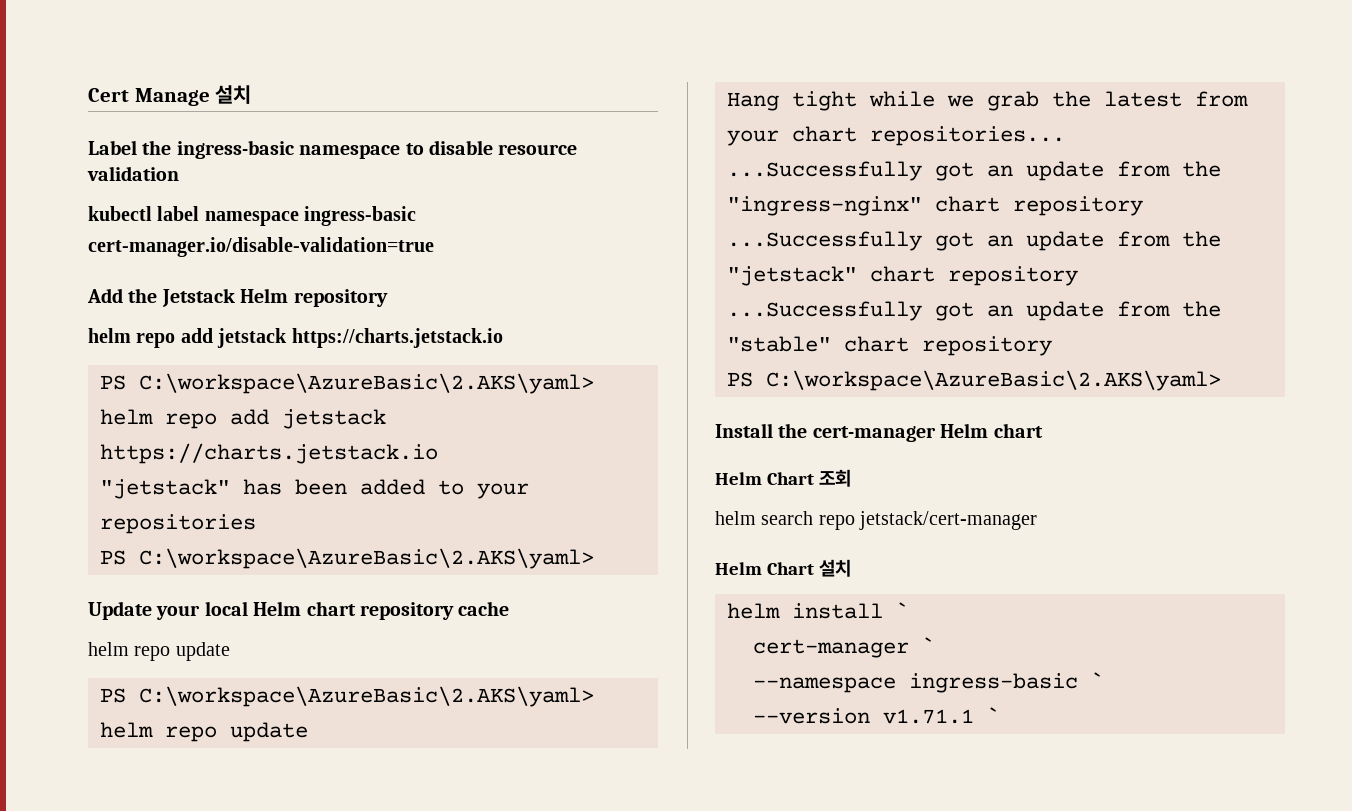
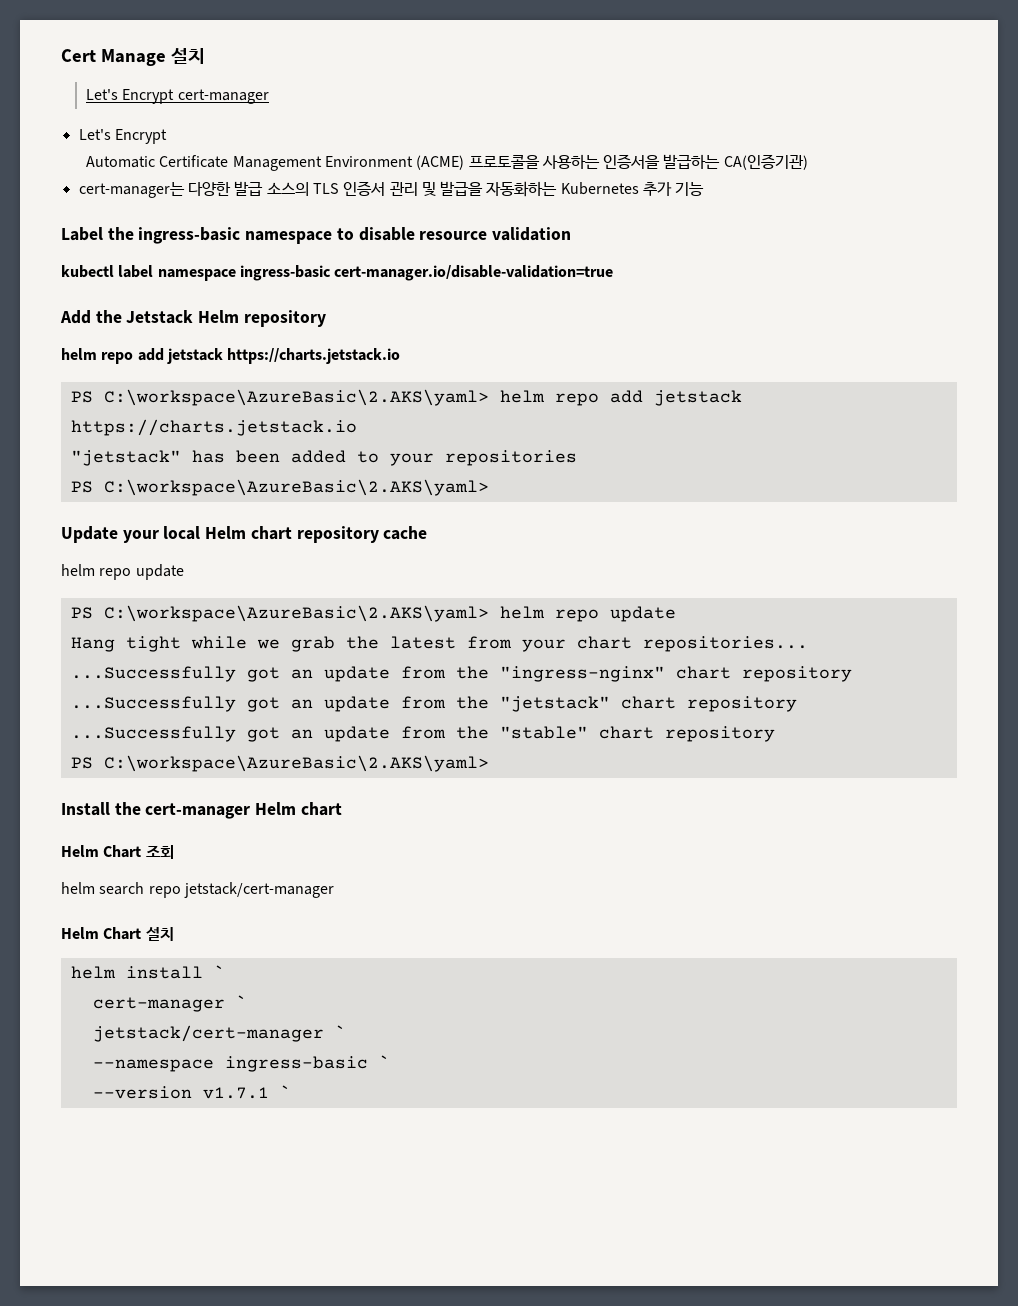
(252, 94) none -> [85,89,269,104] [78,129,167,144] [85,154,808,171] [78,181,705,198] // Let's Encrypt cert-manager // Let's Encrypt // Automatic Certificate Management Environment (ACME) 프로토콜을 사용하는 인증서을 발급하는 CA(인증기관) // cert-manager는 다양한 발급 소스의 TLS 인증서 관리 및 발급을 자동화하는 Kubernetes 추가 기능
(935, 645) none -> [92,1025,346,1042] // jetstack/cert-manager `
[883,709,974,724] v1.71.1 -> [202,1087,269,1099] v1.7.1

